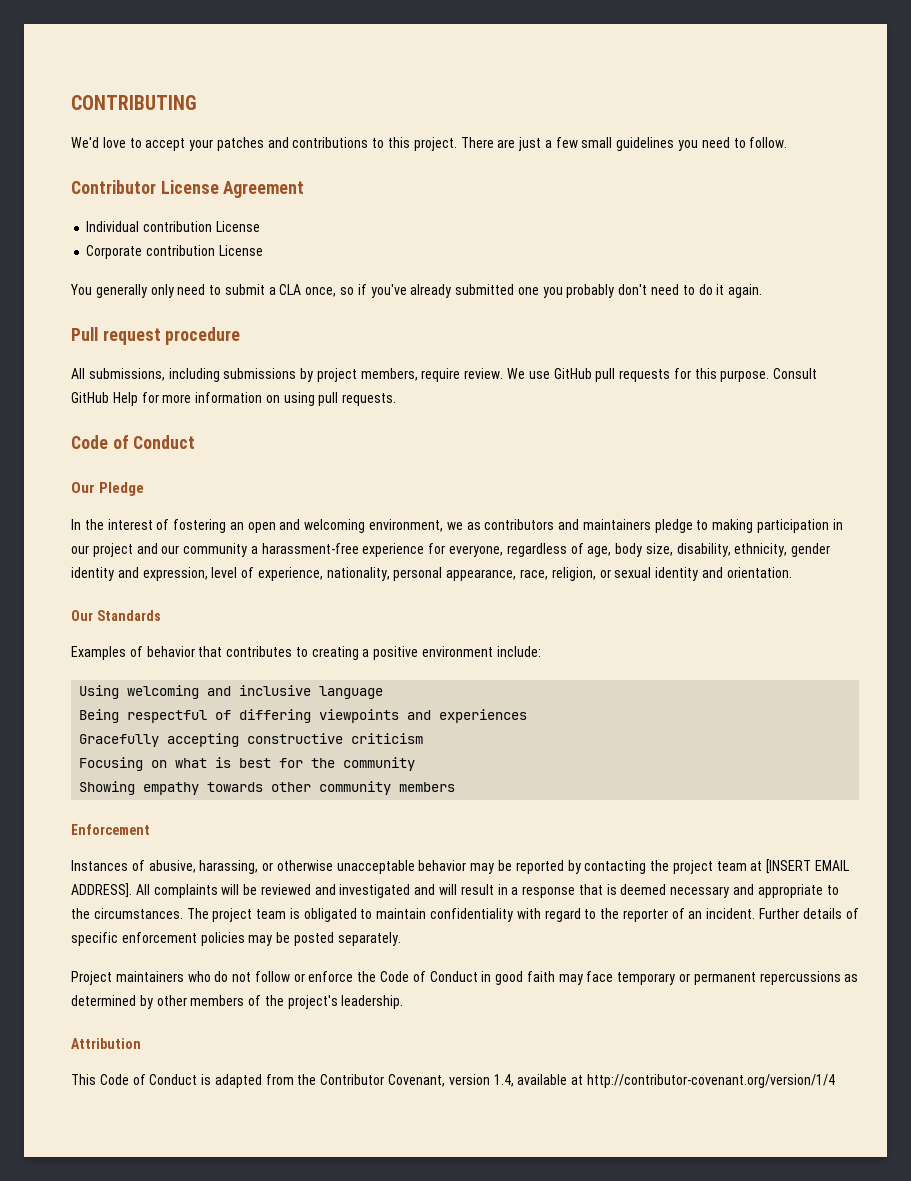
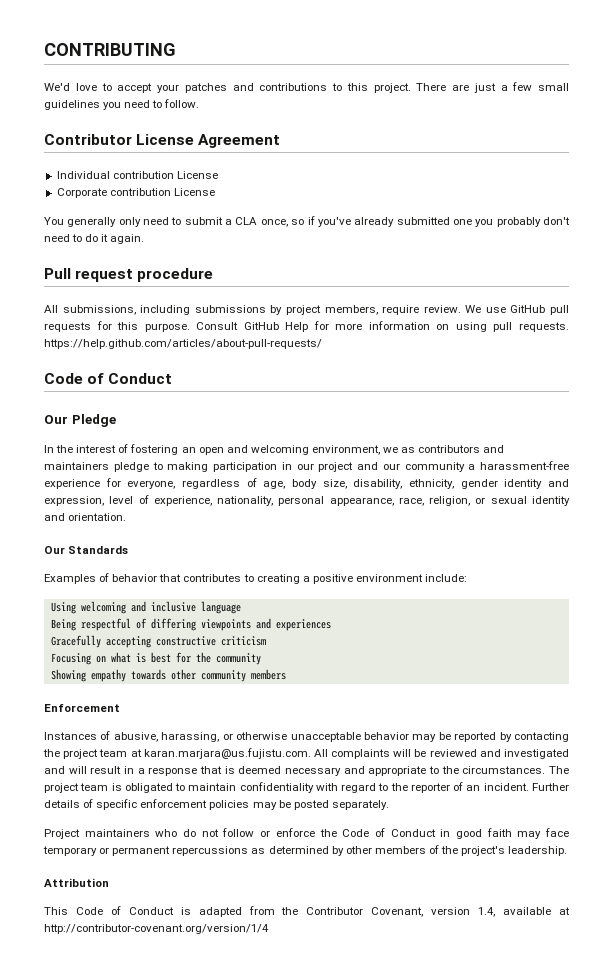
(397, 399) none -> [44,339,322,349] https://help.github.com/articles/about-pull-requests/
[766,859,850,874] [71,883,132,898] [INSERT EMAIL ADDRESS]. -> [143,748,311,759] karan.marjara@us.fujistu.com.

